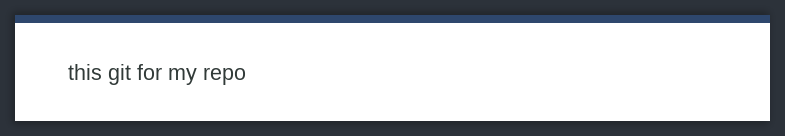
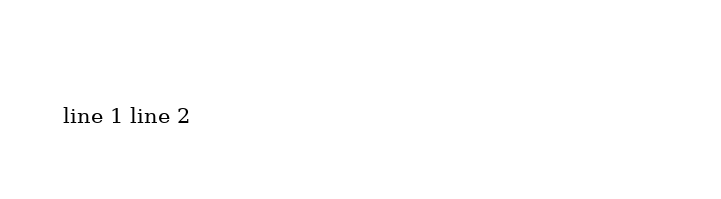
[68,64,246,85] this git for my repo -> [63,107,190,123] line 1 line 2

